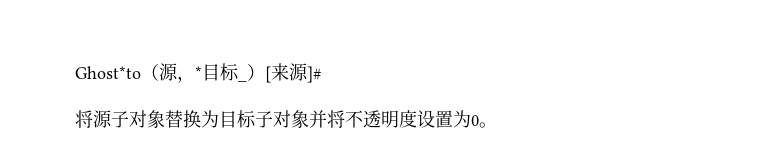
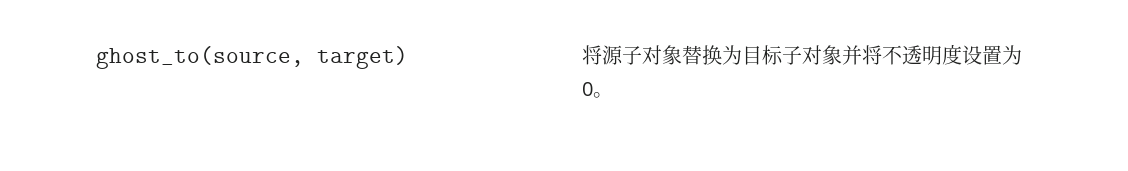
[75,63,321,83] Ghost*to（源，*目标_）[来源]# -> [96,46,408,69] ghost_to(source, target)

